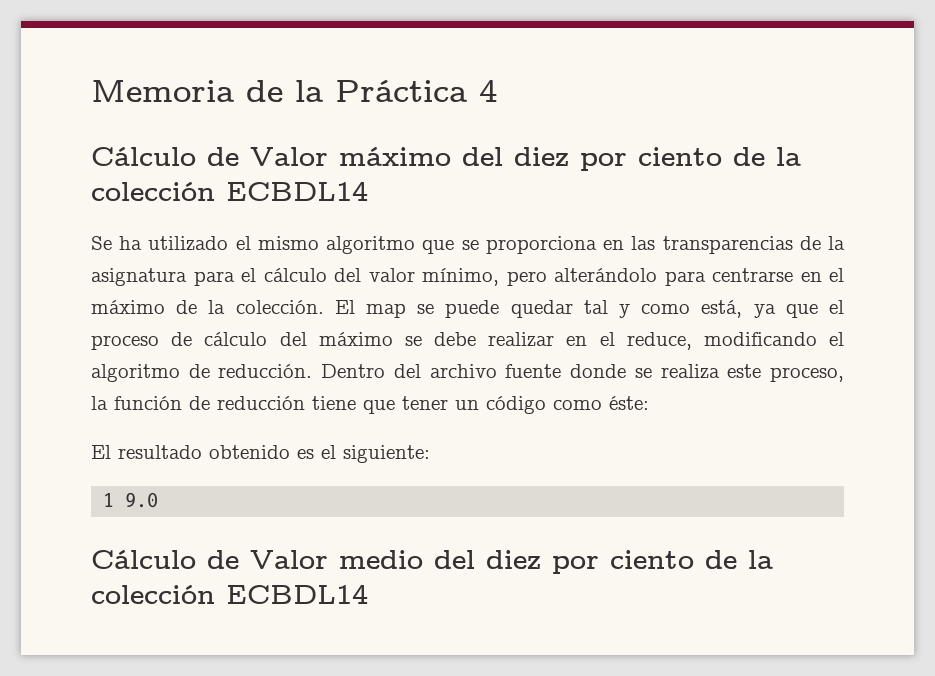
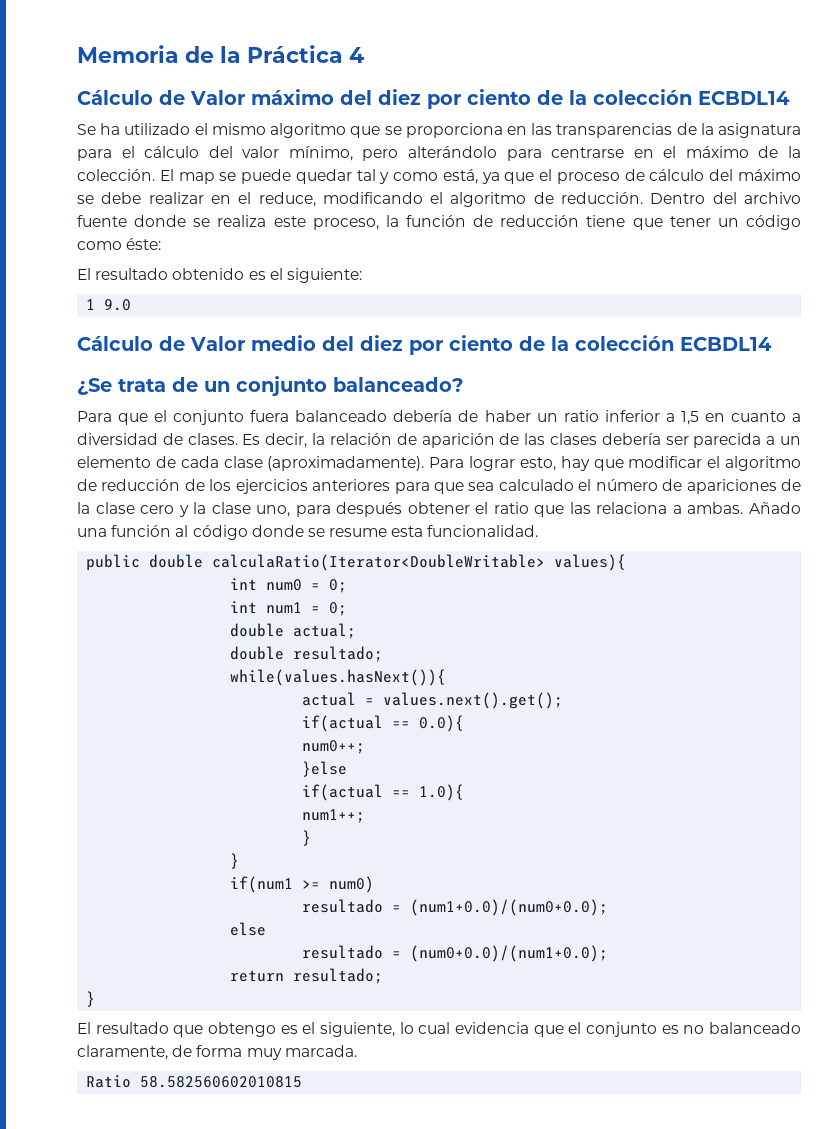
(368, 594) none -> [77,376,463,396] [77,410,801,425] [77,433,801,448] [77,456,802,471] [77,479,802,494] [77,502,801,517] [77,525,539,540] [86,554,627,571] [230,578,348,593] [230,601,348,616] [230,623,357,639] [230,646,384,662] [230,669,447,686] [302,692,564,709] [302,715,465,732] [302,740,366,754] [302,761,348,777] [302,784,465,801] [302,809,366,823] [302,830,312,846] [230,853,240,869] [230,876,375,893] [302,899,609,916] [230,922,267,936] [302,945,609,962] [230,968,384,984] [86,991,96,1007] [77,1022,801,1037] [77,1045,357,1060] [86,1075,303,1088] // ¿Se trata de un conjunto balanceado? // Para que el conjunto fuera balanceado debería de haber un ratio inferior a 1,5 en cuanto a diversidad de clases. Es decir, la relación de aparición de las clases debería ser parecida a un elemento de cada clase (aproximadamente). Para lograr esto, hay que modificar el algoritmo de reducción de los ejercicios anteriores para que sea calculado el número de apariciones de la clase cero y la clase uno, para después obtener el ratio que las relaciona a ambas. Añado una función al código donde se resume esta funcionalidad. // public double calculaRatio(Iterator<DoubleWritable> values){ // int num0 = 0; // int num1 = 0; // double actual; // double resultado; // while(values.hasNext()){ // actual = values.next().get(); // if(actual == 0.0){ // num0++; // }else // if(actual == 1.0){ // num1++; // } // } // if(num1 >= num0) // resultado = (num1+0.0)/(num0+0.0); // else // resultado = (num0+0.0)/(num1+0.0); // return resultado; // } // El resultado que obtengo es el siguiente, lo cual evidencia que el conjunto es no balanceado claramente, de forma muy marcada. // Ratio 58.582560602010815

